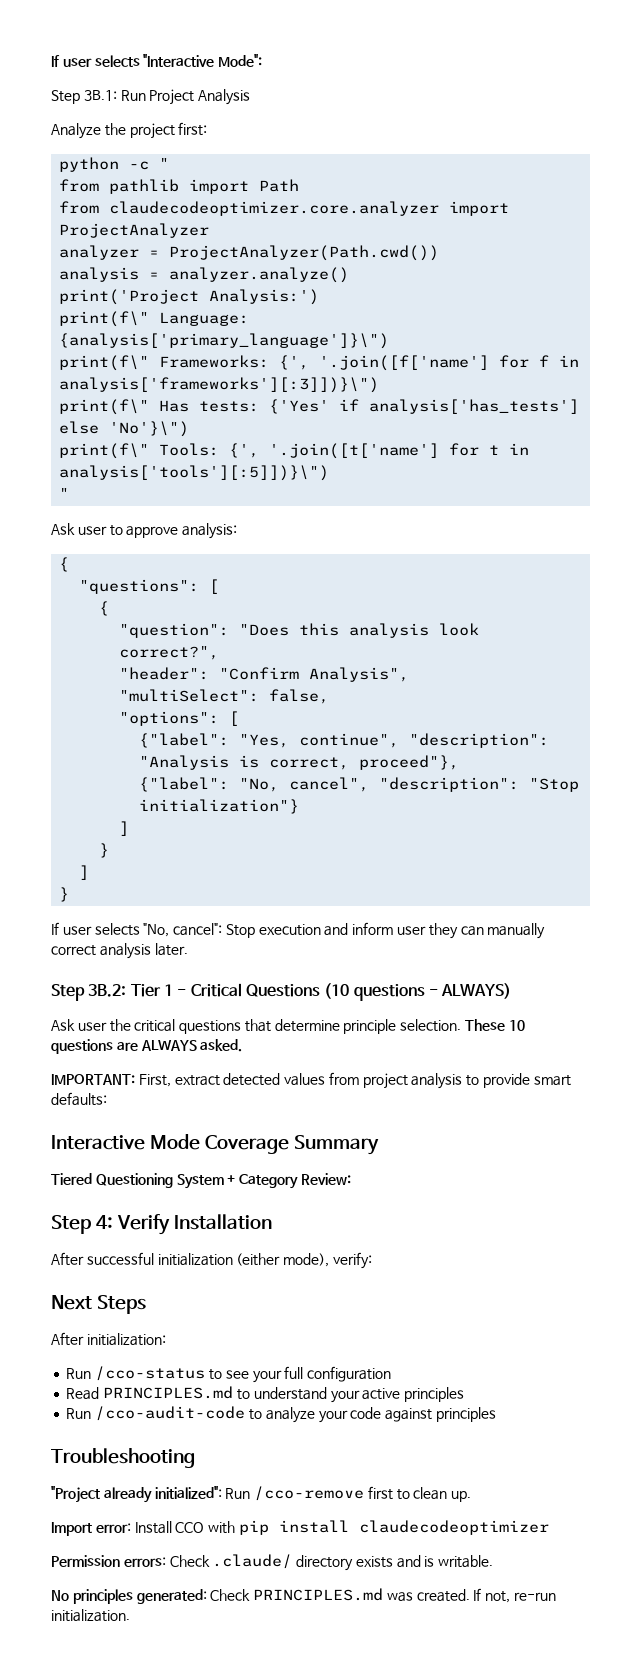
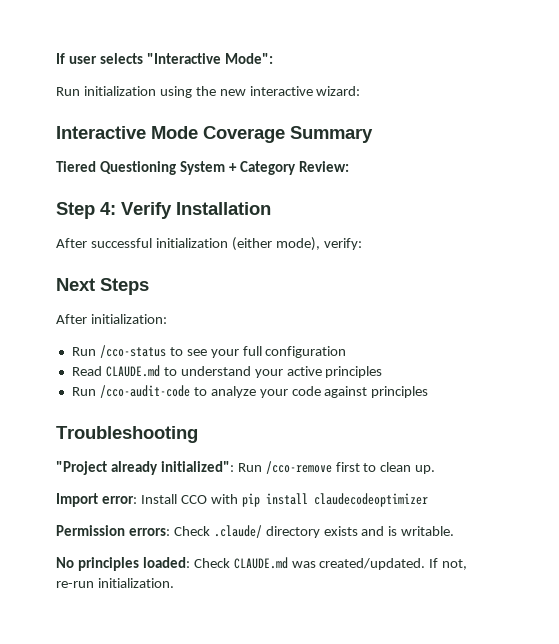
[51,89,251,105] [51,122,208,139] [59,157,170,172] [59,179,300,194] [59,201,510,216] [59,223,210,238] [59,245,440,261] [59,267,350,283] [59,289,320,305] [59,311,250,327] [59,333,390,349] [59,355,580,371] [59,377,380,393] [59,399,580,415] [59,421,190,437] [59,443,530,459] [59,465,330,481] [59,488,70,499] [51,523,238,539] [59,557,70,572] [79,579,220,594] [99,601,110,616] [119,623,480,638] [119,646,220,660] [119,667,410,682] [119,689,330,704] [119,711,240,726] [139,733,550,748] [139,755,460,770] [139,777,580,792] [139,799,300,814] [119,821,130,836] [99,843,110,858] [79,865,90,880] [59,887,70,902] [51,922,546,939] [51,943,188,959] [51,983,512,1001] [51,1019,525,1034] [51,1039,243,1054] [51,1072,571,1089] [51,1092,107,1106] Step 3B.1: Run Project Analysis // Analyze the project first: // python -c " // from pathlib import Path // from claudecodeoptimizer.core.analyzer import ProjectAnalyzer // analyzer = ProjectAnalyzer(Path.cwd()) // analysis = analyzer.analyze() // print('Project Analysis:') // print(f\" Language: {analysis['primary_language']}\") // print(f\" Frameworks: {', '.join([f['name'] for f in analysis['frameworks'][:3]])}\") // print(f\" Has tests: {'Yes' if analysis['has_tests'] else 'No'}\") // print(f\" Tools: {', '.join([t['name'] for t in analysis['tools'][:5]])}\") // " // Ask user to approve analysis: // { // "questions": [ // { // "question": "Does this analysis look correct?", // "header": "Confirm Analysis", // "multiSelect": false, // "options": [ // {"label": "Yes, continue", "description": "Analysis is correct, proceed"}, // {"label": "No, cancel", "description": "Stop initialization"} // ] // } // ] // } // If user selects "No, cancel": Stop execution and inform user they can manually correct analysis later. // Step 3B.2: Tier 1 - Critical Questions (10 questions - ALWAYS) // Ask user the critical questions that determine principle selection. These 10 questions are ALWAYS asked. // IMPORTANT: First, extract detected values from project analysis to provide smart defaults: -> [56,86,361,98] Run initialization using the new interactive wizard:
[103,1386,234,1399] PRINCIPLES.md -> [105,365,160,377] CLAUDE.md
[136,1588,470,1604] generated: Check PRINCIPLES.md was created. -> [142,557,426,570] loaded: Check CLAUDE.md was created/updated.

